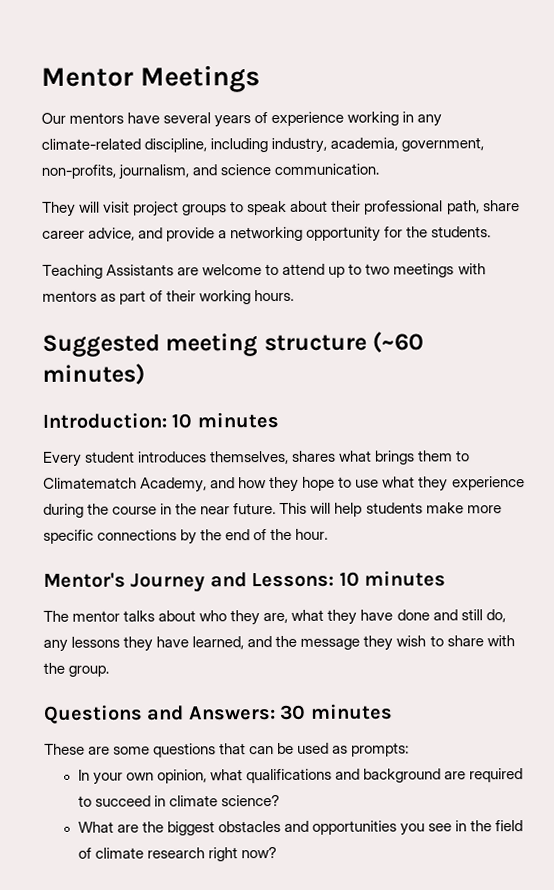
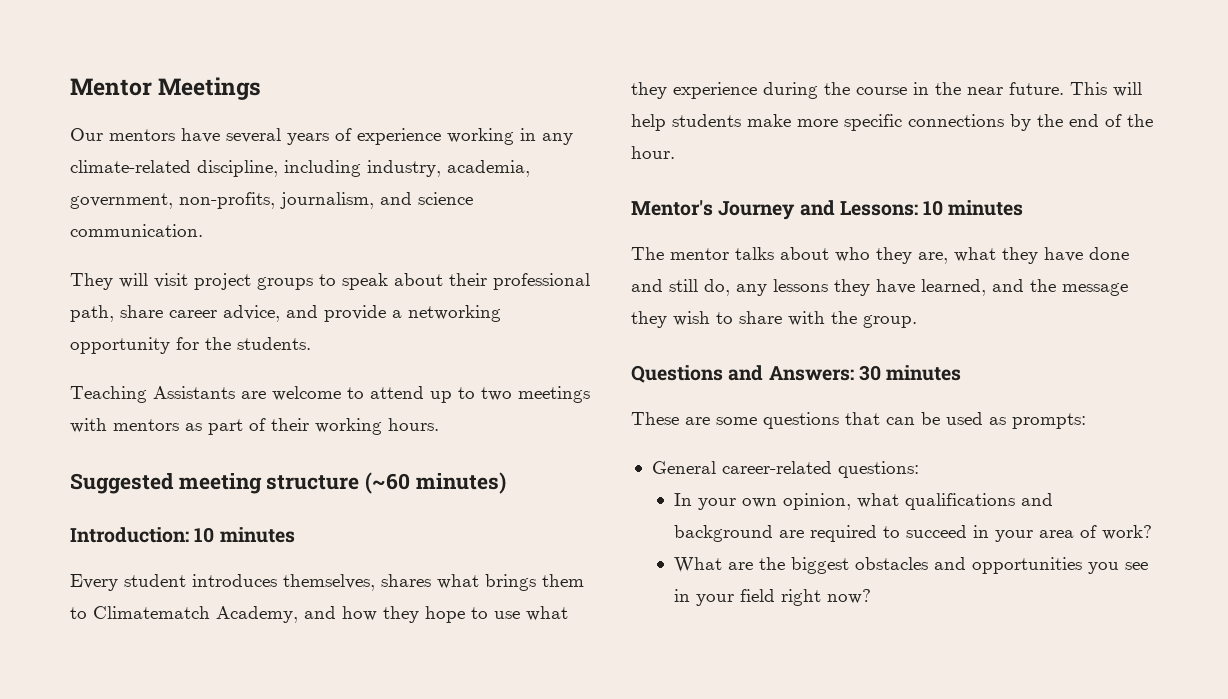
(410, 749) none -> [651,461,919,478] // General career-related questions:
[168,794,280,807] climate science? -> [995,525,1153,542] your area of work?
[470,820,524,832] [77,847,205,859] the field of climate research -> [696,589,776,606] your field

